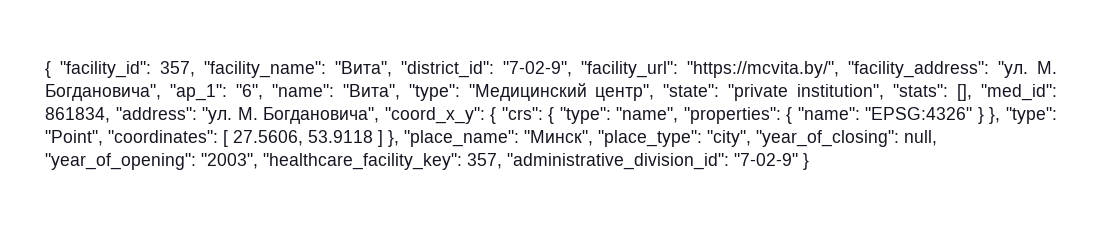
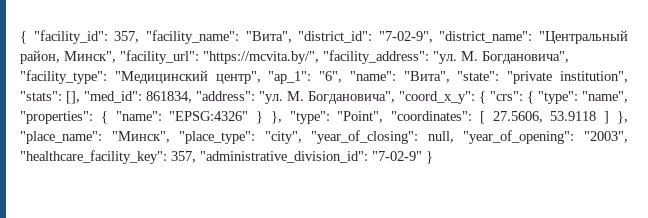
(572, 69) none -> [439,30,628,44] [20,50,116,64] "district_name": "Центральный район, Минск",
(161, 92) none -> [20,70,261,84] "facility_type": "Медицинский центр",
[408,83,655,101] "type": "Медицинский центр", -> (450, 77) none

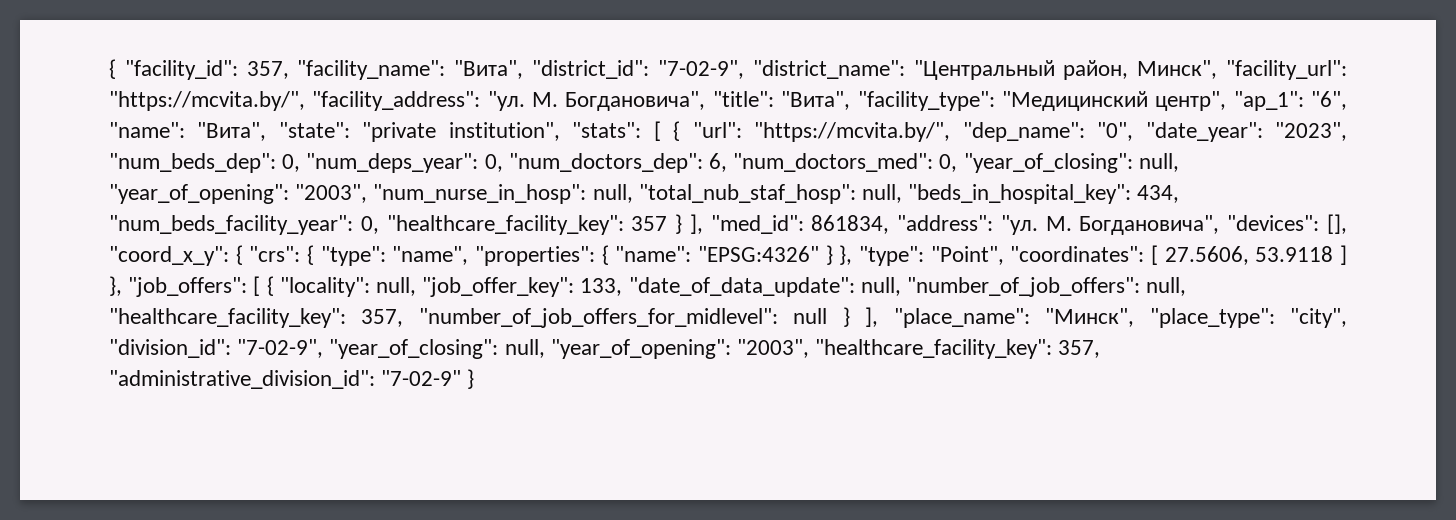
(569, 57) none -> [712,91,851,110] "title": "Вита",
[66,91,80,104] [], -> [653,121,1347,142] [109,153,1179,173] [109,184,1180,204] [109,214,703,235] [ { "url": "https://mcvita.by/", "dep_name": "0", "date_year": "2023", "num_beds_dep": 0, "num_deps_year": 0, "num_doctors_dep": 6, "num_doctors_med": 0, "year_of_closing": null, "year_of_opening": "2003", "num_nurse_in_hosp": null, "total_nub_staf_hosp": null, "beds_in_hospital_key": 434, "num_beds_facility_year": 0, "healthcare_facility_key": 357 } ],
(395, 97) none -> [1227,214,1347,234] "devices": [],
(628, 117) none -> [128,276,1187,297] [109,307,879,328] "job_offers": [ { "locality": null, "job_offer_key": 133, "date_of_data_update": null, "number_of_job_offers": null, "healthcare_facility_key": 357, "number_of_job_offers_for_midlevel": null } ],
(302, 137) none -> [109,339,324,358] "division_id": "7-02-9",

